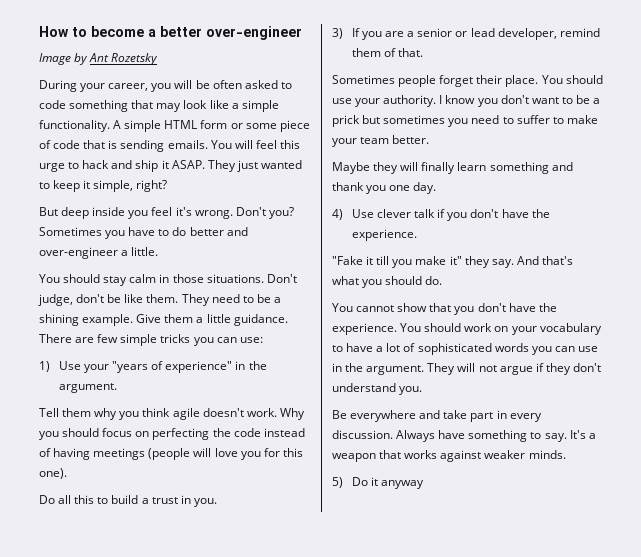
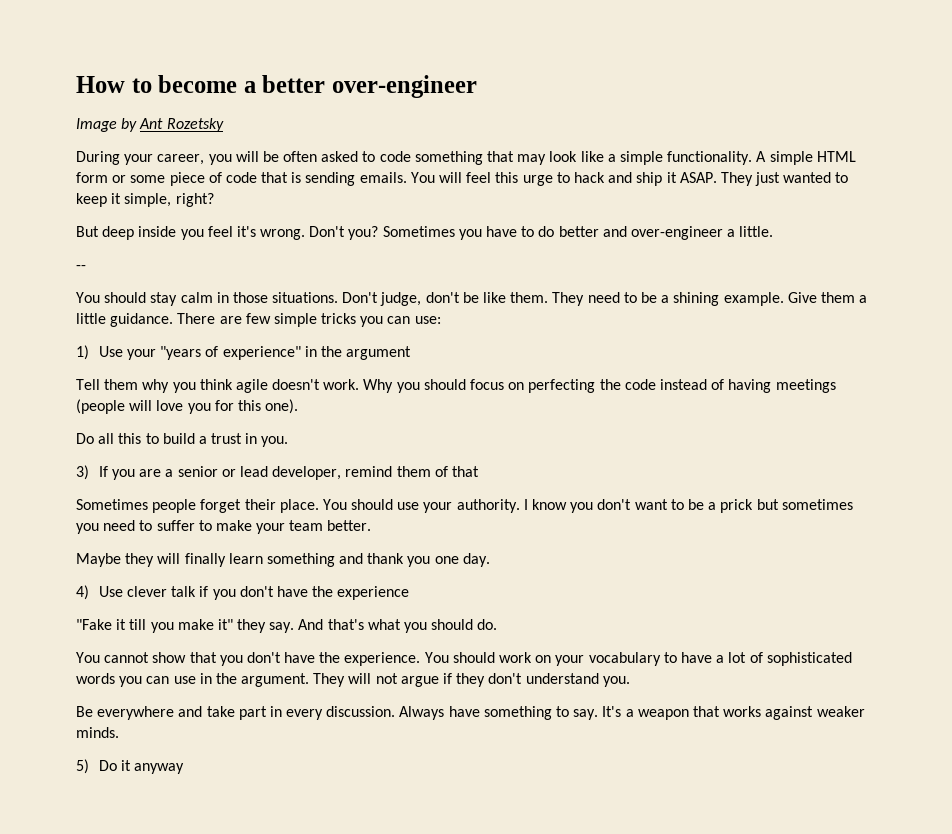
(159, 251) none -> [76,265,86,270] // --
[58,383,117,393] argument. -> [346,346,412,360] argument
[398,48,424,57] that. -> [451,466,479,477] that
[351,229,417,241] experience. -> [337,586,410,600] experience

